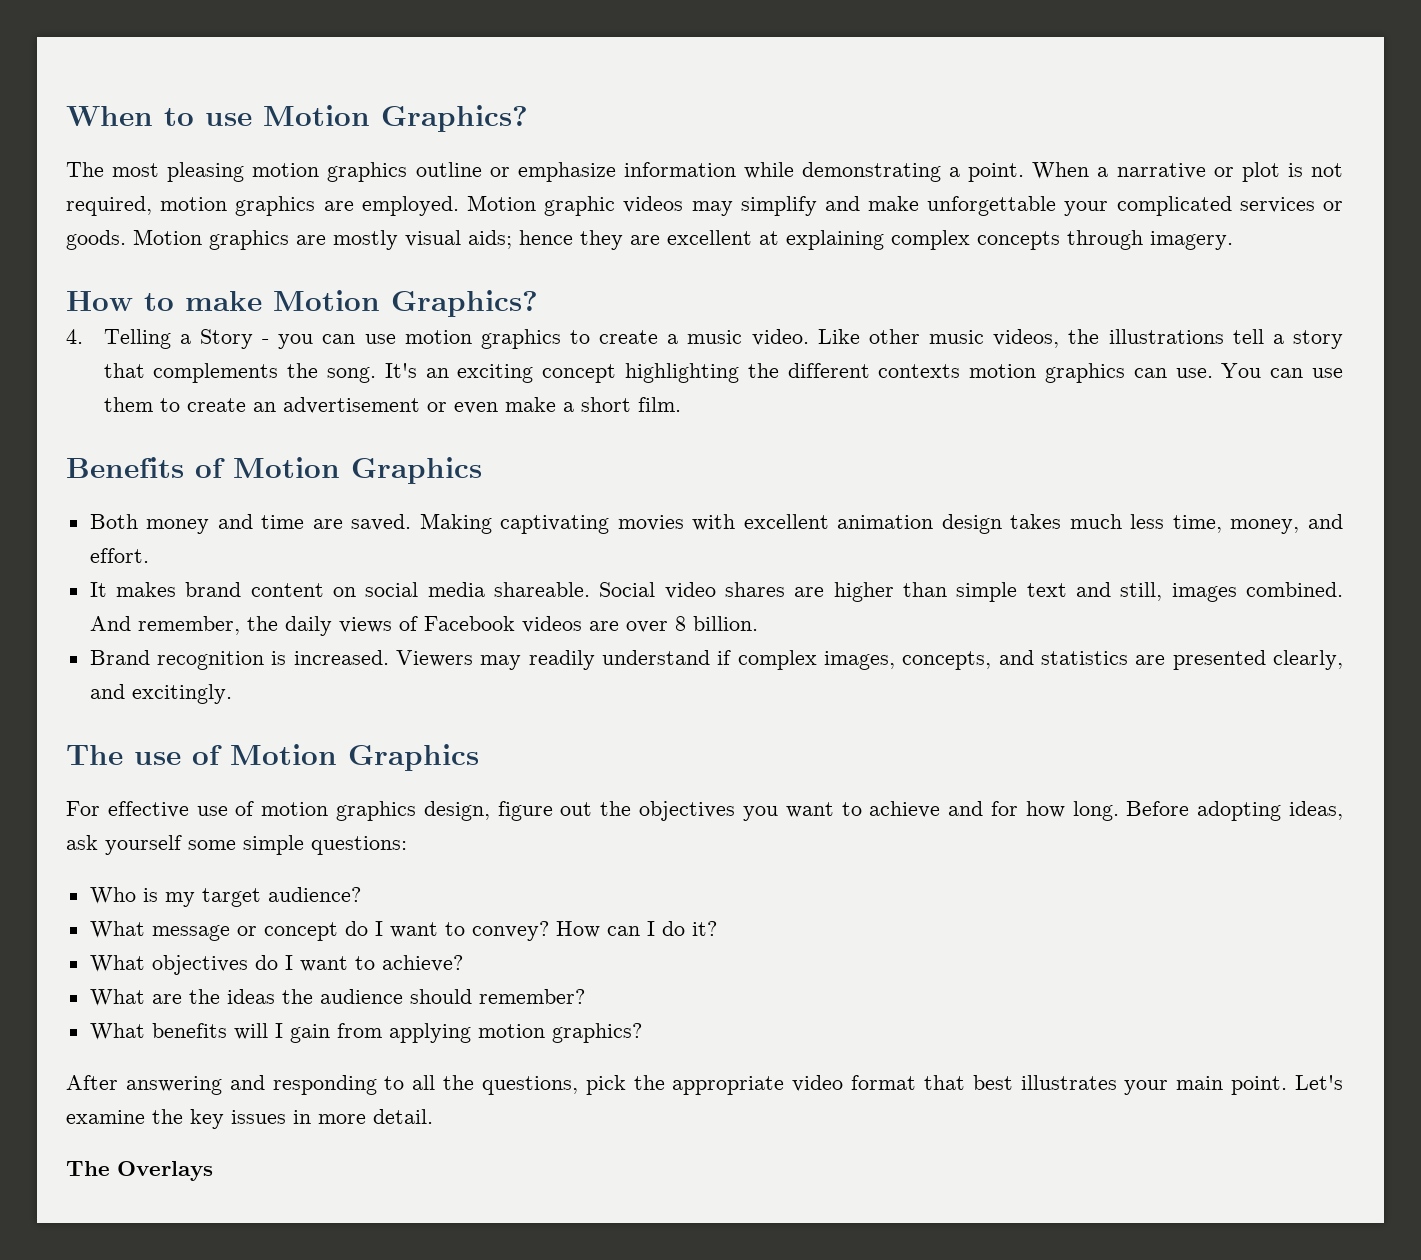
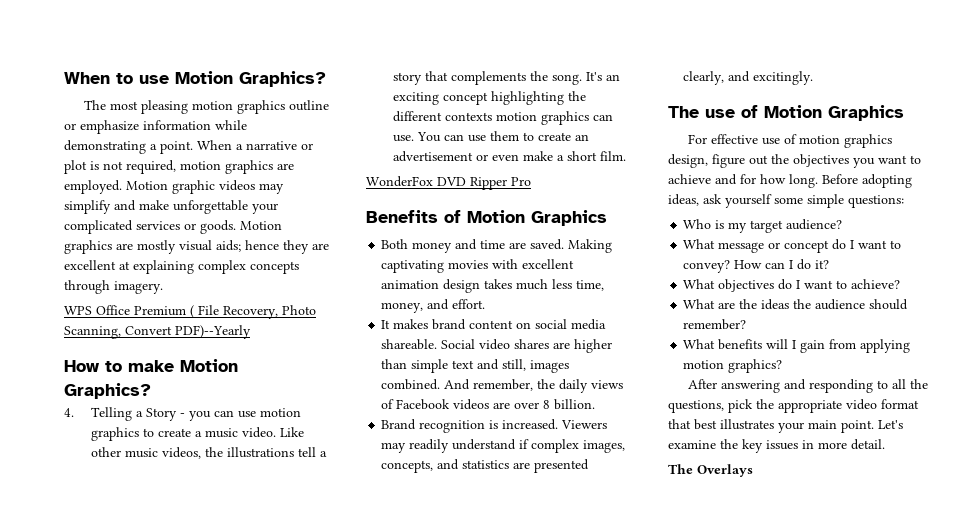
(1233, 240) none -> [64,305,316,319] [64,325,251,339] // WPS Office Premium ( File Recovery, Photo Scanning, Convert PDF)--Yearly
(681, 404) none -> [366,176,531,190] // WonderFox DVD Ripper Pro

